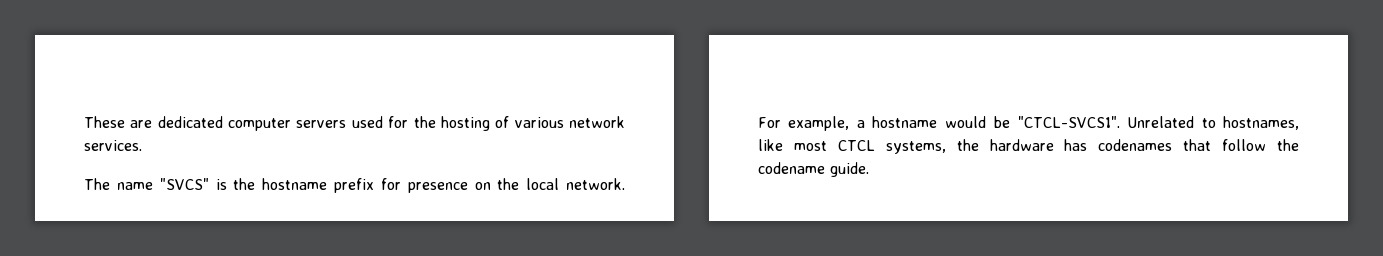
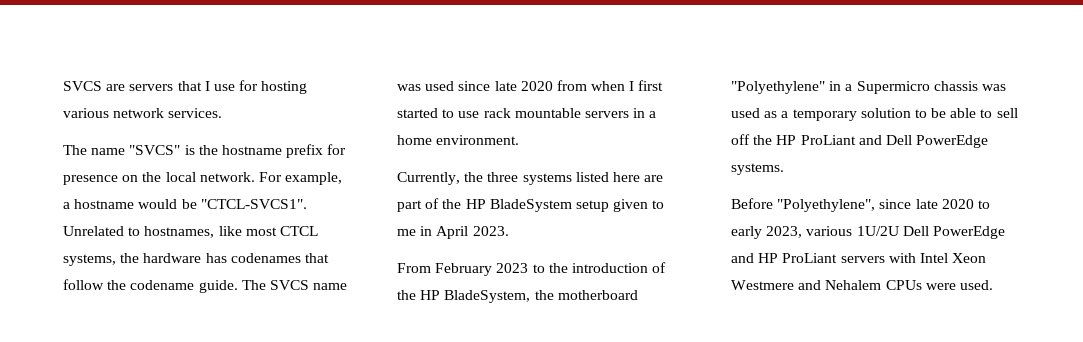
[84,116,510,131] These are dedicated computer servers used for the hosting of -> [63,80,308,94] SVCS are servers that I use for hosting
(869, 169) none -> [241,280,348,290] [397,80,664,91] [397,108,657,118] [397,135,520,145] [397,172,664,185] [397,198,665,212] [397,226,509,239] [397,262,667,276] [397,290,638,303] [731,81,1006,94] [731,108,1018,121] [731,134,989,148] [731,163,784,175] [731,198,990,212] [731,226,1005,239] [731,253,987,263] [731,280,993,290] The SVCS name was used since late 2020 from when I first started to use rack mountable servers in a home environment. // Currently, the three systems listed here are part of the HP BladeSystem setup given to me in April 2023. // From February 2023 to the introduction of the HP BladeSystem, the motherboard "Polyethylene" in a Supermicro chassis was used as a temporary solution to be able to sell off the HP ProLiant and Dell PowerEdge systems. // Before "Polyethylene", since late 2020 to early 2023, various 1U/2U Dell PowerEdge and HP ProLiant servers with Intel Xeon Westmere and Nehalem CPUs were used.

